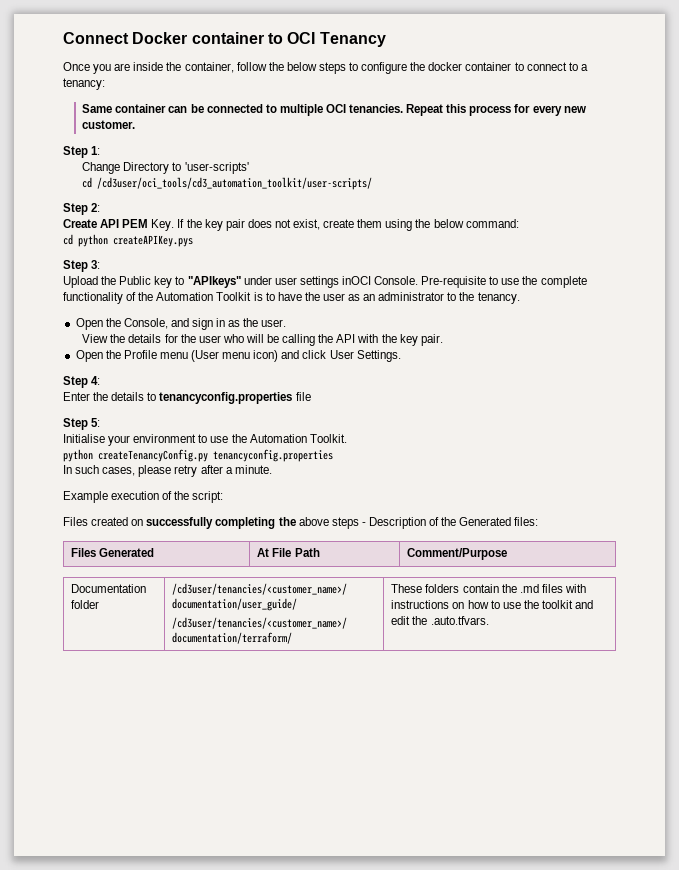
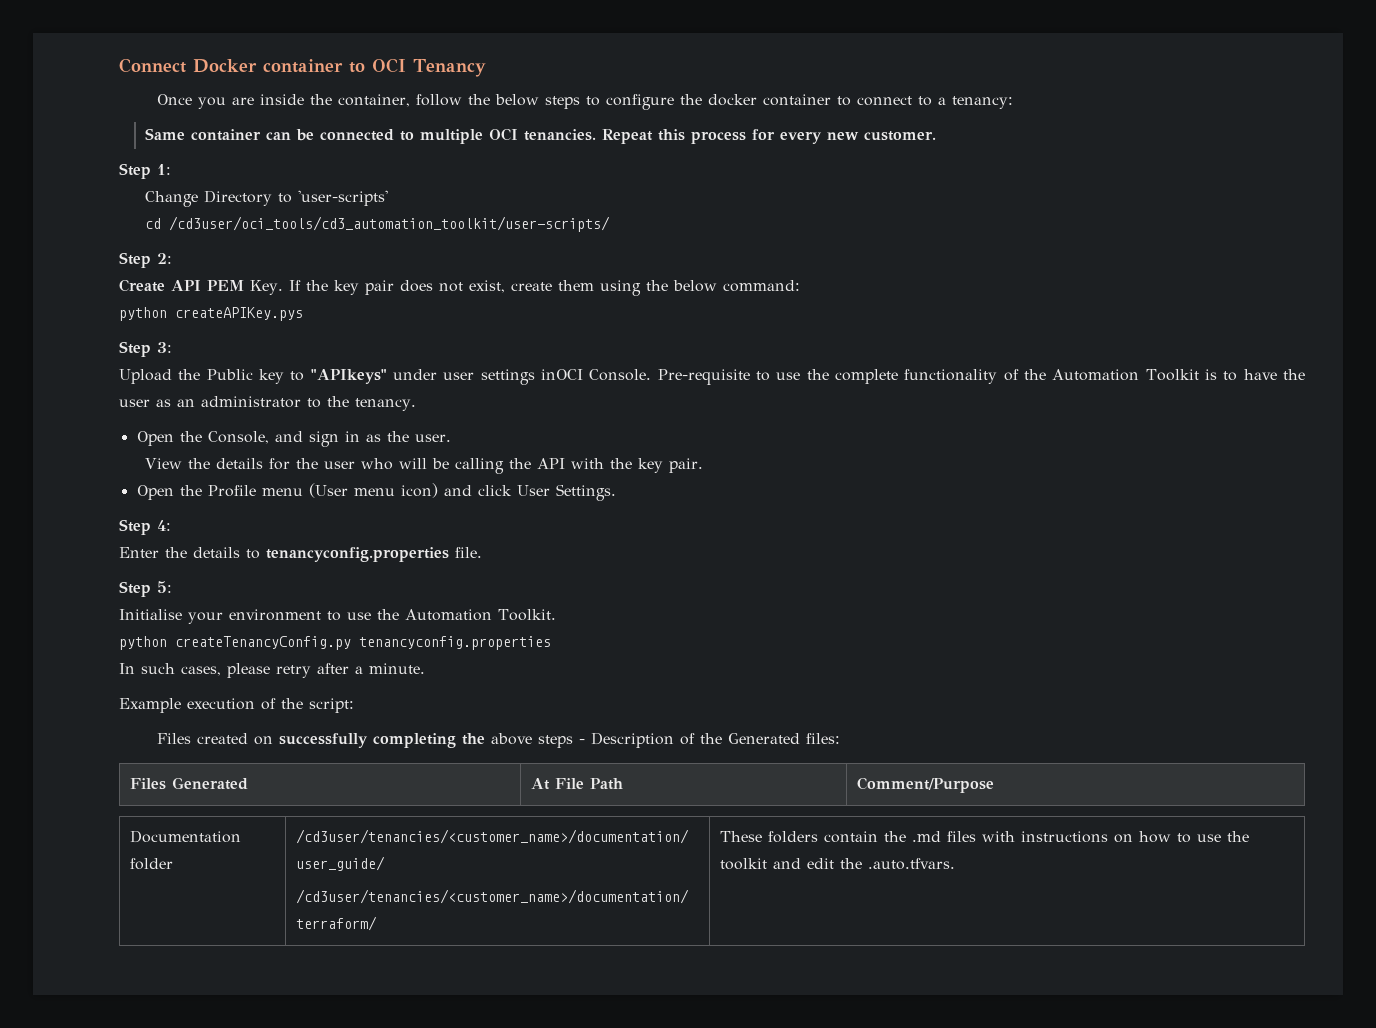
[63,234,73,245] cd -> (800, 286) none
[295,392,311,401] file -> [455,547,482,558] file.

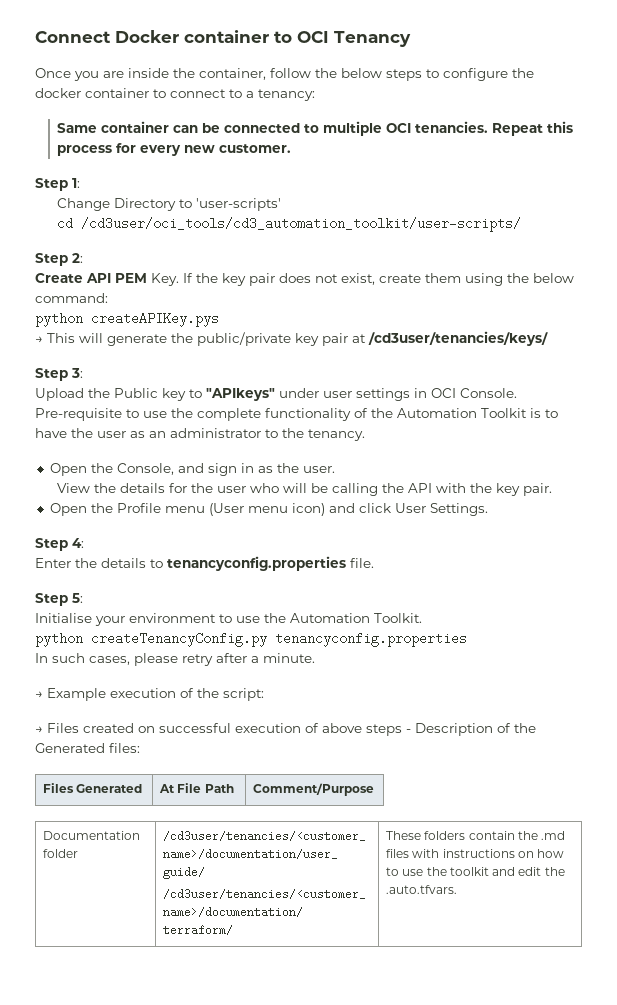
(303, 314) none -> [35,331,548,346] // → This will generate the public/private key pair at /cd3user/tenancies/keys/
[541,369,584,380] inOCI -> [414,388,456,398] in OCI
(425, 668) none -> [35,691,43,698] →
(354, 705) none -> [35,726,43,733] →
[279,733,486,748] successfully completing the -> [159,723,319,733] successful execution of

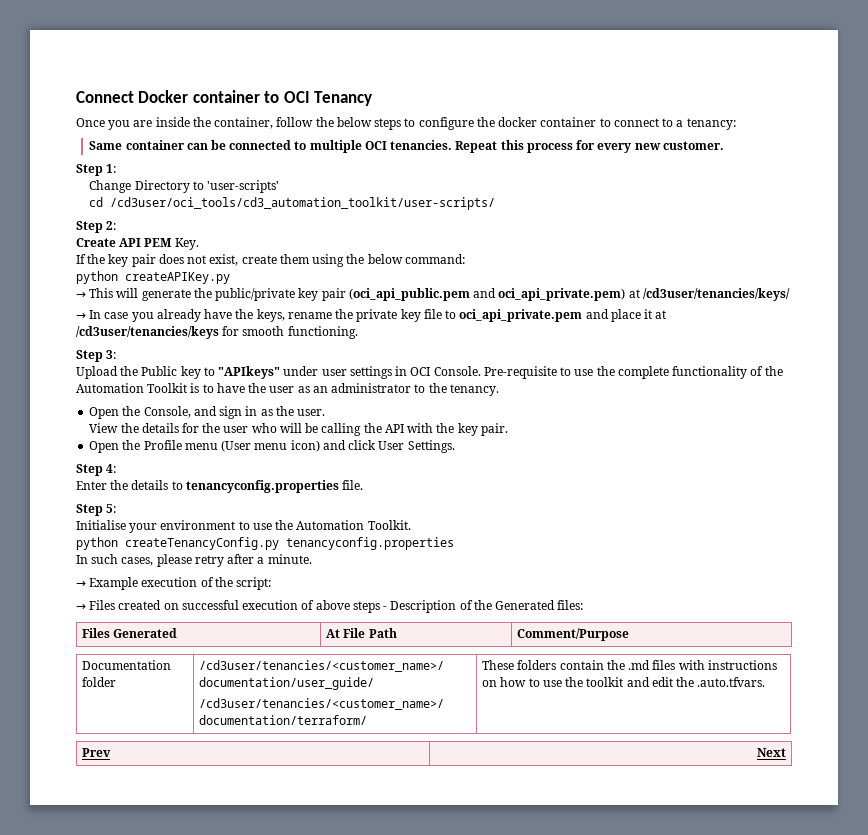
(179, 279) none -> (199, 244) //
[91,312,219,327] createAPIKey.pys -> [125,272,230,284] createAPIKey.py
(348, 339) none -> [348,288,626,301] (oci_api_public.pem and oci_api_private.pem)
(548, 338) none -> [76,309,667,322] [76,326,358,339] // → In case you already have the keys, rename the private key file to oci_api_private.pem and place it at /cd3user/tenancies/keys for smooth functioning.
(458, 889) none -> [82,748,112,757] [756,748,786,757] // Prev | Next

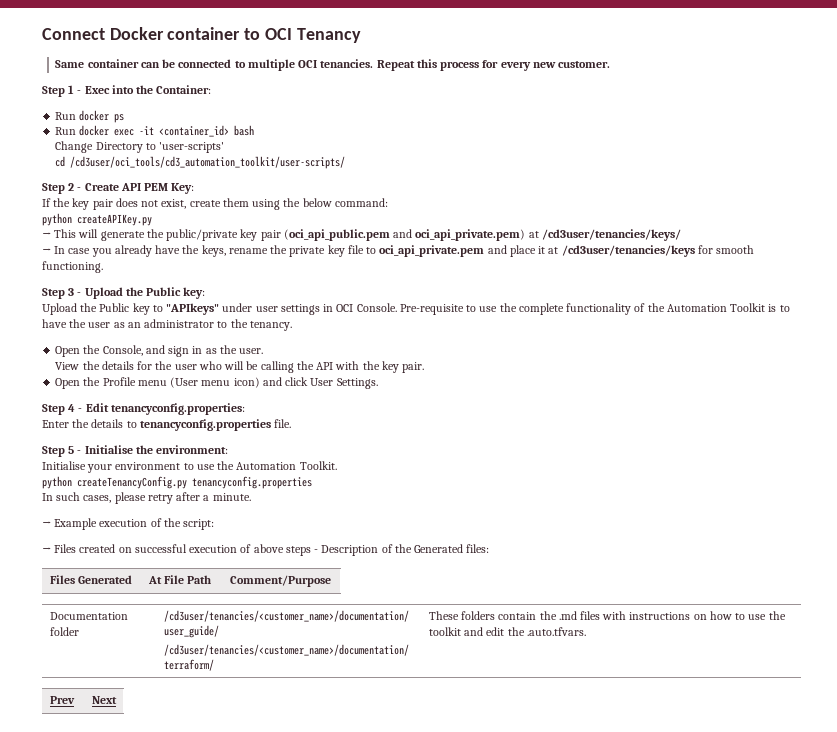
[76,117,736,130] // Once you are inside the container, follow the below steps to configure the docker container to connect to a tenancy: -> (361, 35) none
[106,164,117,173] 1: -> [68,85,212,94] [55,110,125,123] [55,125,255,137] 1 - Exec into the Container: // Run docker ps // Run docker exec -it <container_id> bash
[106,221,117,230] 2: // -> [68,183,82,191] 2 -
[174,238,199,250] Key. -> [171,183,195,194] Key:
[106,350,117,359] 3: -> [68,287,206,299] 3 - Upload the Public key:
[106,464,117,473] 4: -> [68,403,245,415] 4 - Edit tenancyconfig.properties:
[106,504,117,513] 5: -> [68,445,229,454] 5 - Initialise the environment:

